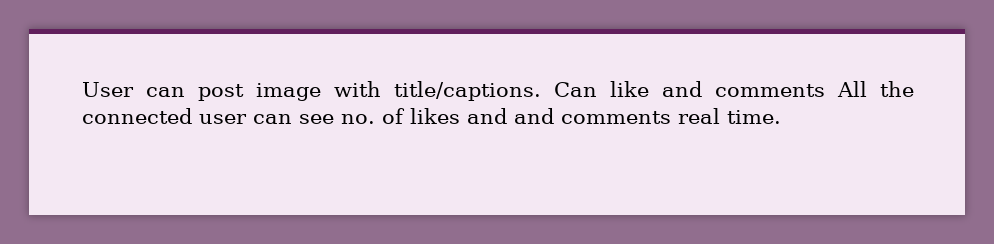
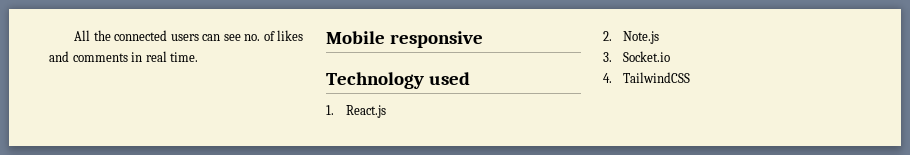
[82,81,825,101] User can post image with title/captions. Can like and comments -> (74, 35) none
[199,114,247,124] user -> [170,34,199,41] users
[514,108,671,124] and comments -> [72,52,143,62] comments in
(781, 117) none -> [326,31,483,48] [326,72,470,89] [326,105,387,118] [603,31,660,44] [603,51,671,62] [603,72,691,83] // Mobile responsive // Technology used // 1. React.js // 2. Note.js // 3. Socket.io // 4. TailwindCSS

